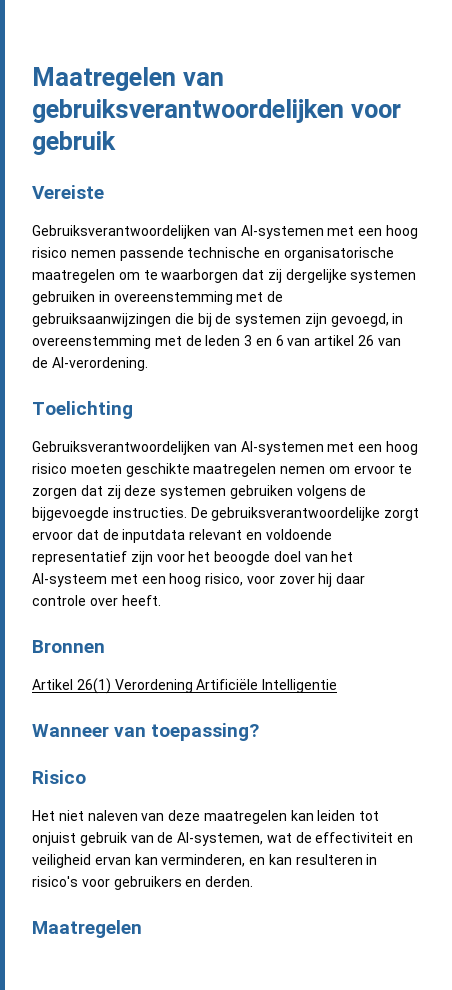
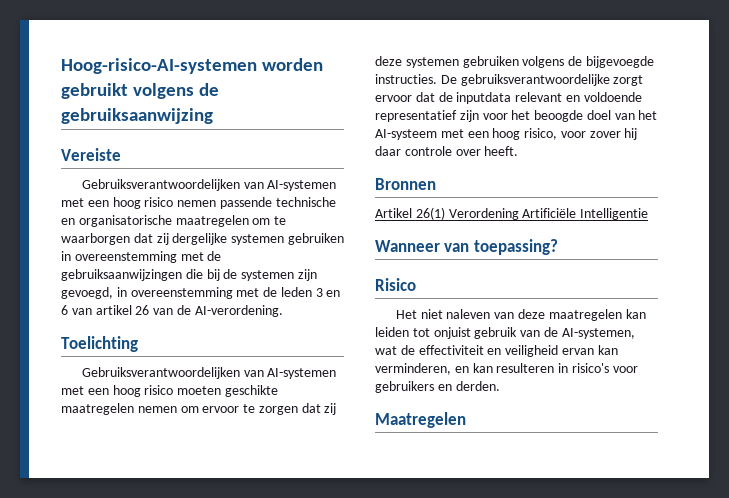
[32,67,224,91] [32,99,401,123] [32,131,116,155] Maatregelen van gebruiksverantwoordelijken voor gebruik -> [61,58,324,74] [61,83,220,99] [61,108,213,124] Hoog-risico-AI-systemen worden gebruikt volgens de gebruiksaanwijzing

